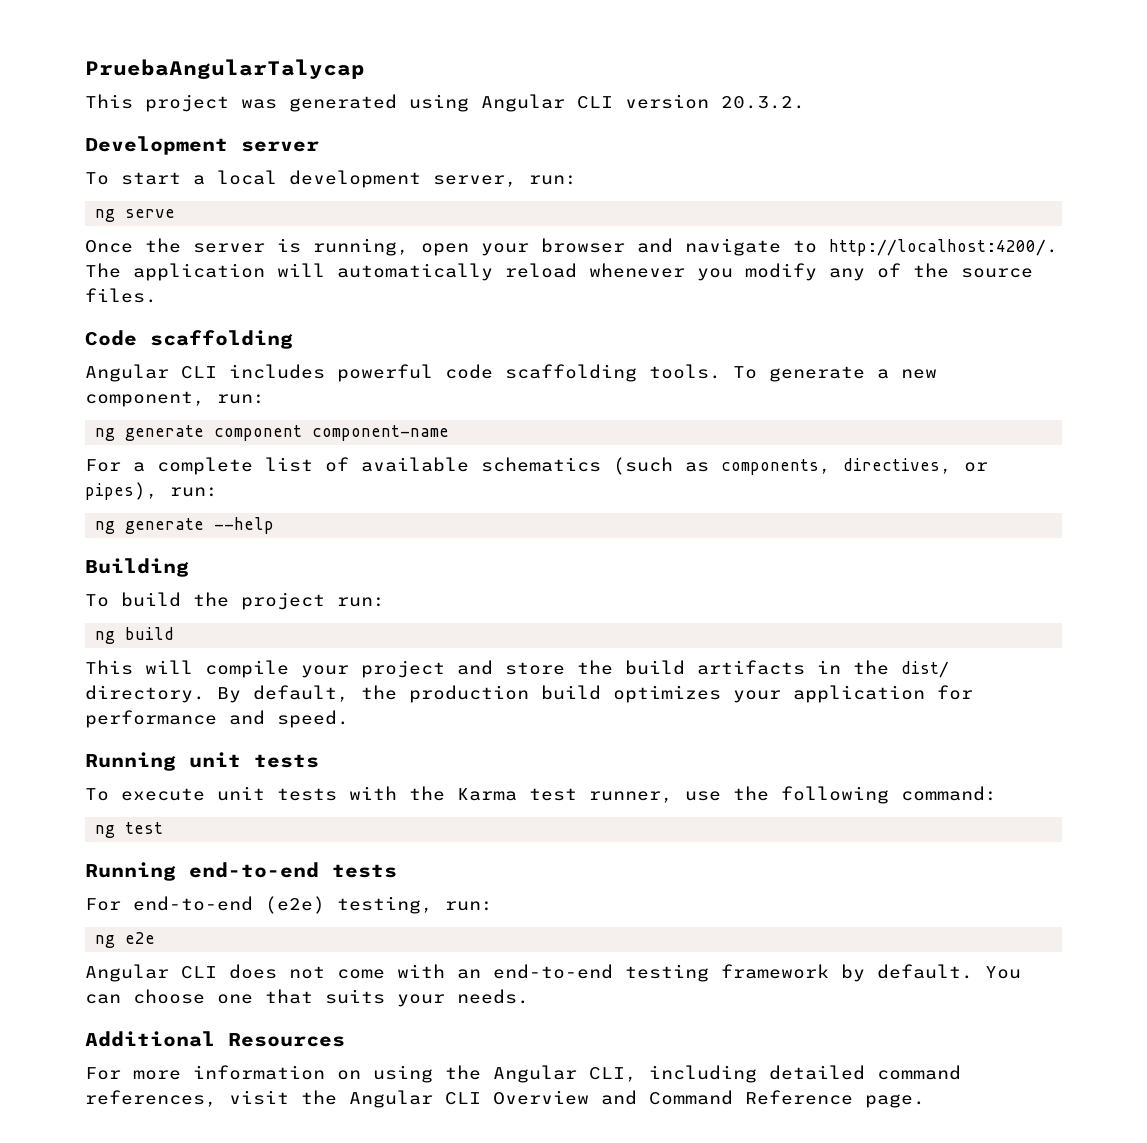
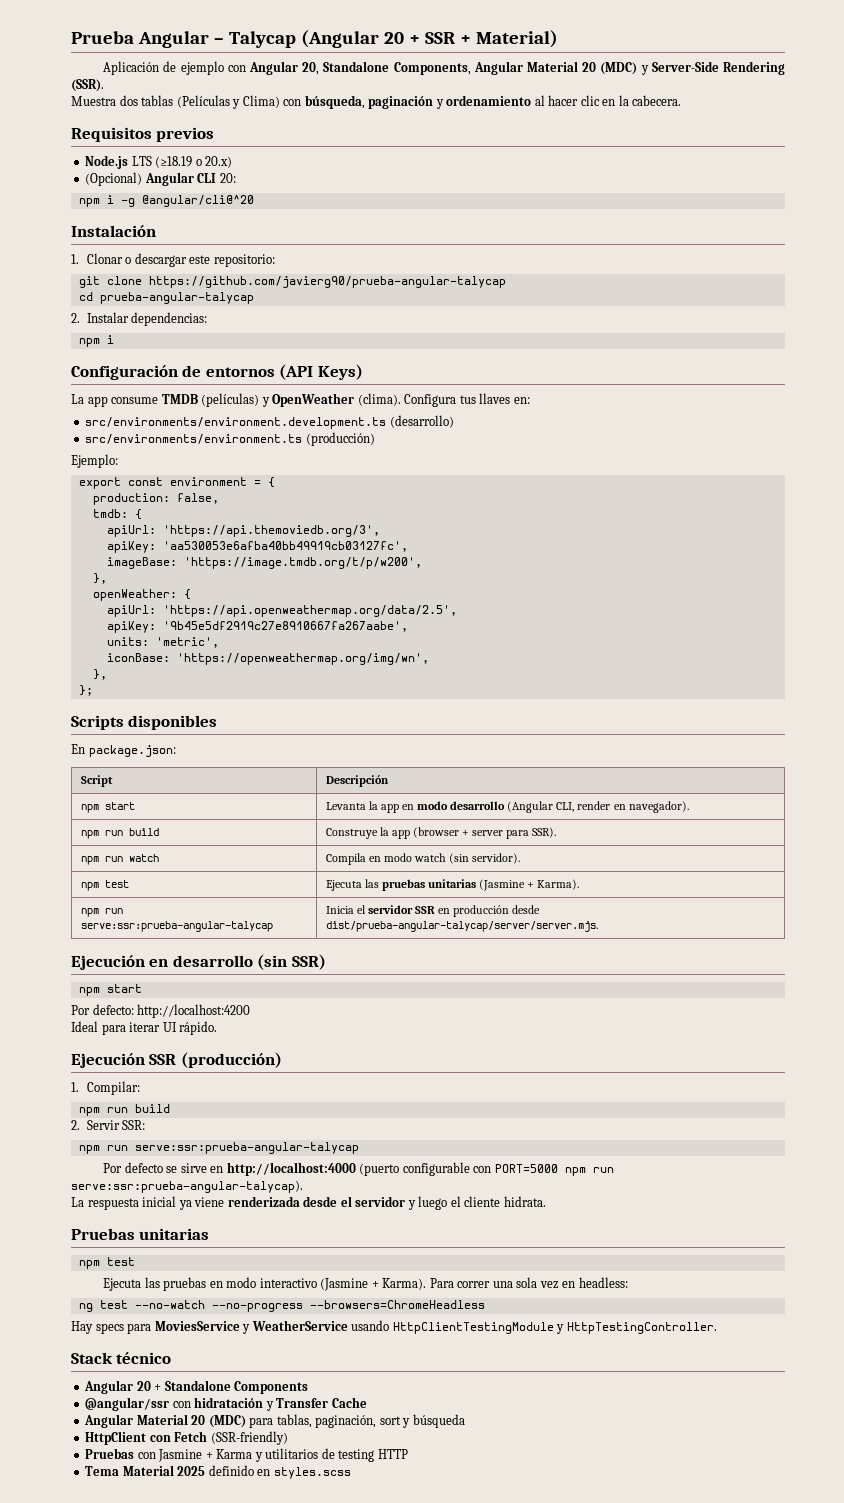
[85,59,365,79] [85,94,805,112] [85,136,319,155] [85,170,577,188] [95,209,176,222] [85,238,1058,256] [85,263,1033,281] [85,288,157,303] [85,330,293,349] [85,364,937,382] [85,391,265,407] [95,425,450,441] [85,457,988,475] [85,482,218,500] [95,517,275,534] [85,558,189,577] [85,592,385,610] [95,627,175,644] [85,660,949,678] [85,685,973,703] [85,710,349,728] [85,752,319,771] [85,786,997,804] [95,822,164,838] [85,862,397,881] [85,896,493,914] [95,932,156,948] [85,964,1021,982] [85,989,529,1007] [85,1031,345,1047] [85,1065,961,1083] [85,1090,925,1108] PruebaAngularTalycap // This project was generated using Angular CLI version 20.3.2. // Development server // To start a local development server, run: // ng serve // Once the server is running, open your browser and navigate to http://localhost:4200/. The application will automatically reload whenever you modify any of the source files. // Code scaffolding // Angular CLI includes powerful code scaffolding tools. To generate a new component, run: // ng generate component component-name // For a complete list of available schematics (such as components, directives, or pipes), run: // ng generate --help // Building // To build the project run: // ng build // This will compile your project and store the build artifacts in the dist/ directory. By default, the production build optimizes your application for performance and speed. // Running unit tests // To execute unit tests with the Karma test runner, use the following command: // ng test // Running end-to-end tests // For end-to-end (e2e) testing, run: // ng e2e // Angular CLI does not come with an end-to-end testing framework by default. You can choose one that suits your needs. // Additional Resources // For more information on using the Angular CLI, including detailed command references, visit the Angular CLI Overview and Command Reference page. -> [71,30,558,48] [103,61,786,75] [71,79,104,92] [71,95,682,109] [71,127,215,142] [85,155,233,169] [85,172,236,186] [78,195,254,207] [71,225,156,237] [71,253,275,267] [78,276,506,288] [78,292,254,304] [71,312,208,326] [78,335,114,347] [71,364,363,380] [71,393,530,407] [85,415,454,429] [85,432,375,446] [71,454,118,468] [78,477,275,489] [92,493,219,505] [92,509,142,520] [106,525,380,537] [106,541,408,553] [106,557,422,569] [92,573,107,584] [92,589,191,601] [106,605,457,617] [106,621,408,633] [106,637,219,648] [106,653,429,665] [92,669,107,680] [78,685,93,696] [71,715,218,730] [71,744,176,757] [80,775,113,787] [325,775,389,787] [80,802,135,813] [325,801,689,813] [80,828,159,839] [325,827,557,839] [80,854,159,865] [325,853,521,865] [80,880,129,891] [325,879,580,891] [80,908,123,917] [80,921,273,932] [325,905,541,917] [325,921,598,932] [71,954,326,970] [78,984,142,996] [71,1004,251,1018] [71,1021,218,1035] [71,1052,282,1068] [71,1081,140,1095] [78,1104,170,1116] [71,1120,146,1130] [78,1142,359,1154] [103,1162,614,1176] [71,1180,303,1193] [71,1196,546,1210] [71,1228,210,1240] [78,1257,135,1269] [103,1277,628,1291] [78,1300,485,1312] [71,1320,717,1334] [71,1352,172,1364] [84,1380,309,1394] [85,1397,367,1411] [84,1414,465,1428] [85,1431,288,1445] [85,1448,408,1462] [85,1465,351,1479] Prueba Angular – Talycap (Angular 20 + SSR + Material) // Aplicación de ejemplo con Angular 20, Standalone Components, Angular Material 20 (MDC) y Server-Side Rendering (SSR). // Muestra dos tablas (Películas y Clima) con búsqueda, paginación y ordenamiento al hacer clic en la cabecera. // Requisitos previos // Node.js LTS (≥18.19 o 20.x) // (Opcional) Angular CLI 20: // npm i -g @angular/cli@^20 // Instalación // 1. Clonar o descargar este repositorio: // git clone https://github.com/javierg90/prueba-angular-talycap // cd prueba-angular-talycap // 2. Instalar dependencias: // npm i // Configuración de entornos (API Keys) // La app consume TMDB (películas) y OpenWeather (clima). Configura tus llaves en: // src/environments/environment.development.ts (desarrollo) // src/environments/environment.ts (producción) // Ejemplo: // export const environment = { // production: false, // tmdb: { // apiUrl: 'https://api.themoviedb.org/3', // apiKey: 'aa530053e6afba40bb49919cb03127fc', // imageBase: 'https://image.tmdb.org/t/p/w200', // }, // openWeather: { // apiUrl: 'https://api.openweathermap.org/data/2.5', // apiKey: '9b45e5df2919c27e8910667fa267aabe', // units: 'metric', // iconBase: 'https://openweathermap.org/img/wn', // }, // }; // Scripts disponibles // En package.json: // Script | Descripción // npm start | Levanta la app en modo desarrollo (Angular CLI, render en navegador). // npm run build | Construye la app (browser + server para SSR). // npm run watch | Compila en modo watch (sin servidor). // npm test | Ejecuta las pruebas unitarias (Jasmine + Karma). // npm run serve:ssr:prueba-angular-talycap | Inicia el servidor SSR en producción desde dist/prueba-angular-talycap/server/server.mjs. // Ejecución en desarrollo (sin SSR) // npm start // Por defecto: http://localhost:4200 // Ideal para iterar UI rápido. // Ejecución SSR (producción) // 1. Compilar: // npm run build // 2. Servir SSR: // npm run serve:ssr:prueba-angular-talycap // Por defecto se sirve en http://localhost:4000 (puerto configurable con PORT=5000 npm run serve:ssr:prueba-angular-talycap). // La respuesta inicial ya viene renderizada desde el servidor y luego el cliente hidrata. // Pruebas unitarias // npm test // Ejecuta las pruebas en modo interactivo (Jasmine + Karma). Para correr una sola vez en headless: // ng test --no-watch --no-progress --browsers=ChromeHeadless // Hay specs para MoviesService y WeatherService usando HttpClientTestingModule y HttpTestingController. // Stack técnico // Angular 20 + Standalone Components // @angular/ssr con hidratación y Transfer Cache // Angular Material 20 (MDC) para tablas, paginación, sort y búsqueda // HttpClient con Fetch (SSR-friendly) // Pruebas con Jasmine + Karma y utilitarios de testing HTTP // Tema Material 2025 definido en styles.scss

